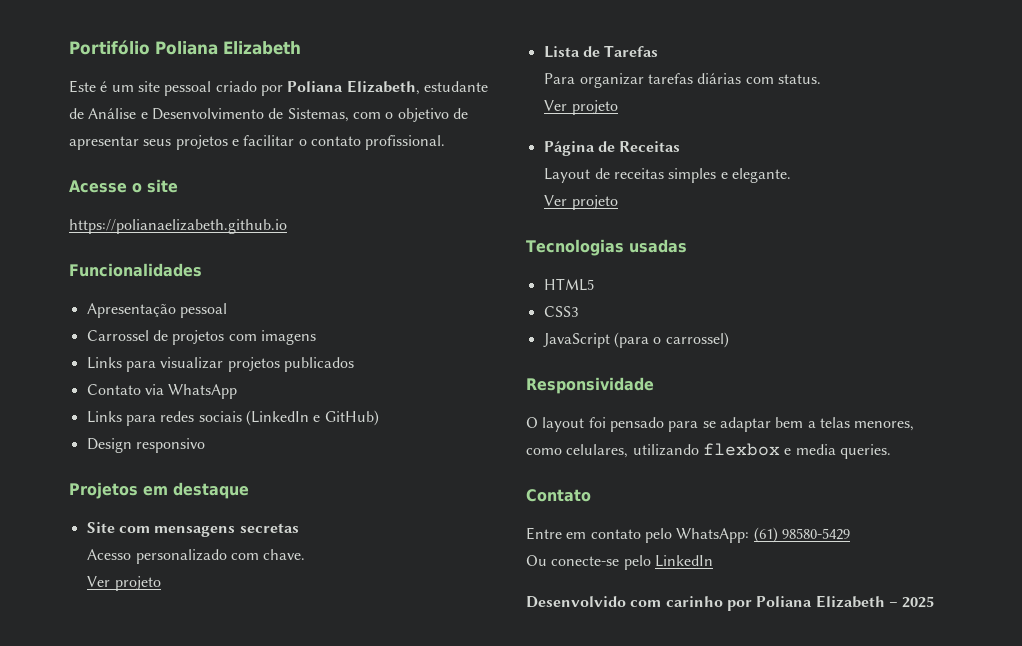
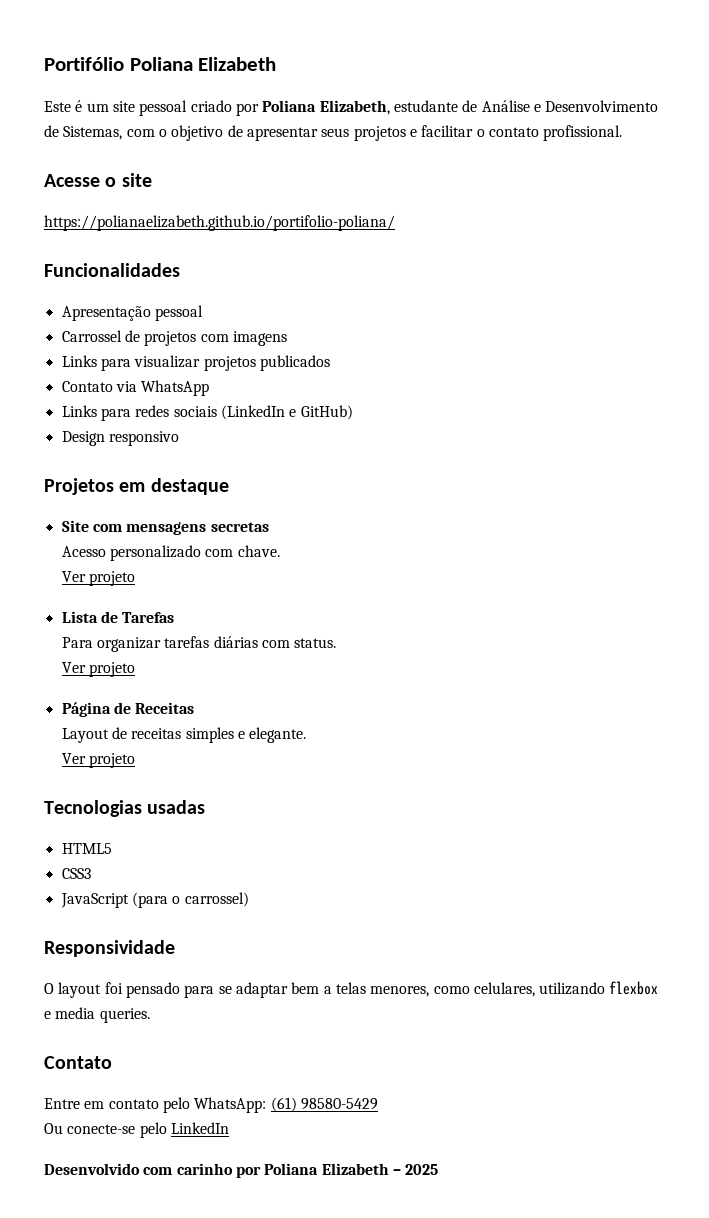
[69,219,287,234] https://polianaelizabeth.github.io -> [44,215,395,231] https://polianaelizabeth.github.io/portifolio-poliana/

